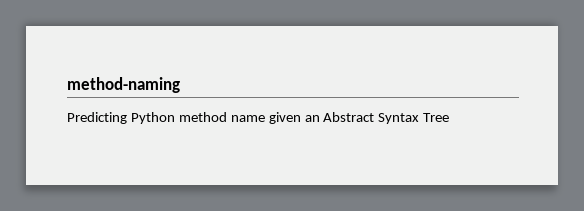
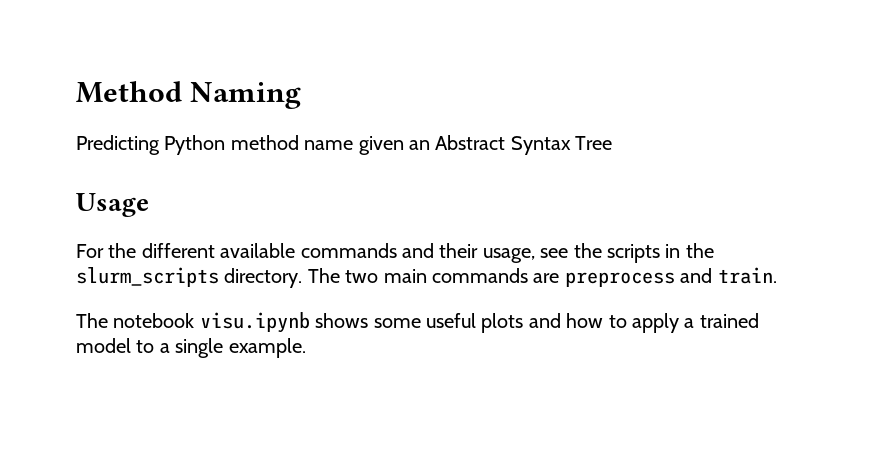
[67,77,180,93] method-naming -> [76,81,302,109] Method Naming
(450, 117) none -> [76,193,149,217] [76,243,714,263] [76,267,777,288] [76,312,759,333] [76,338,306,358] // Usage // For the different available commands and their usage, see the scripts in the slurm_scripts directory. The two main commands are preprocess and train. // The notebook visu.ipynb shows some useful plots and how to apply a trained model to a single example.

